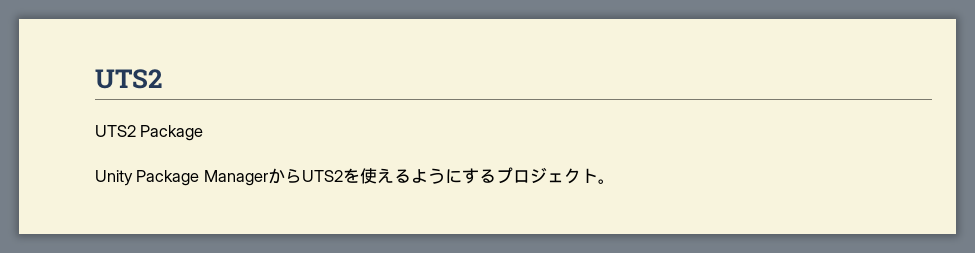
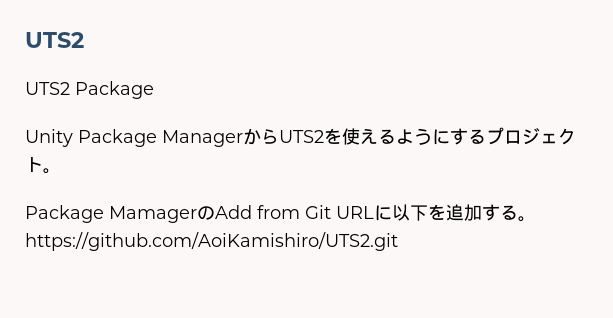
(615, 181) none -> [25,204,536,223] [25,232,398,251] // Package MamagerのAdd from Git URLに以下を追加する。https://github.com/AoiKamishiro/UTS2.git

